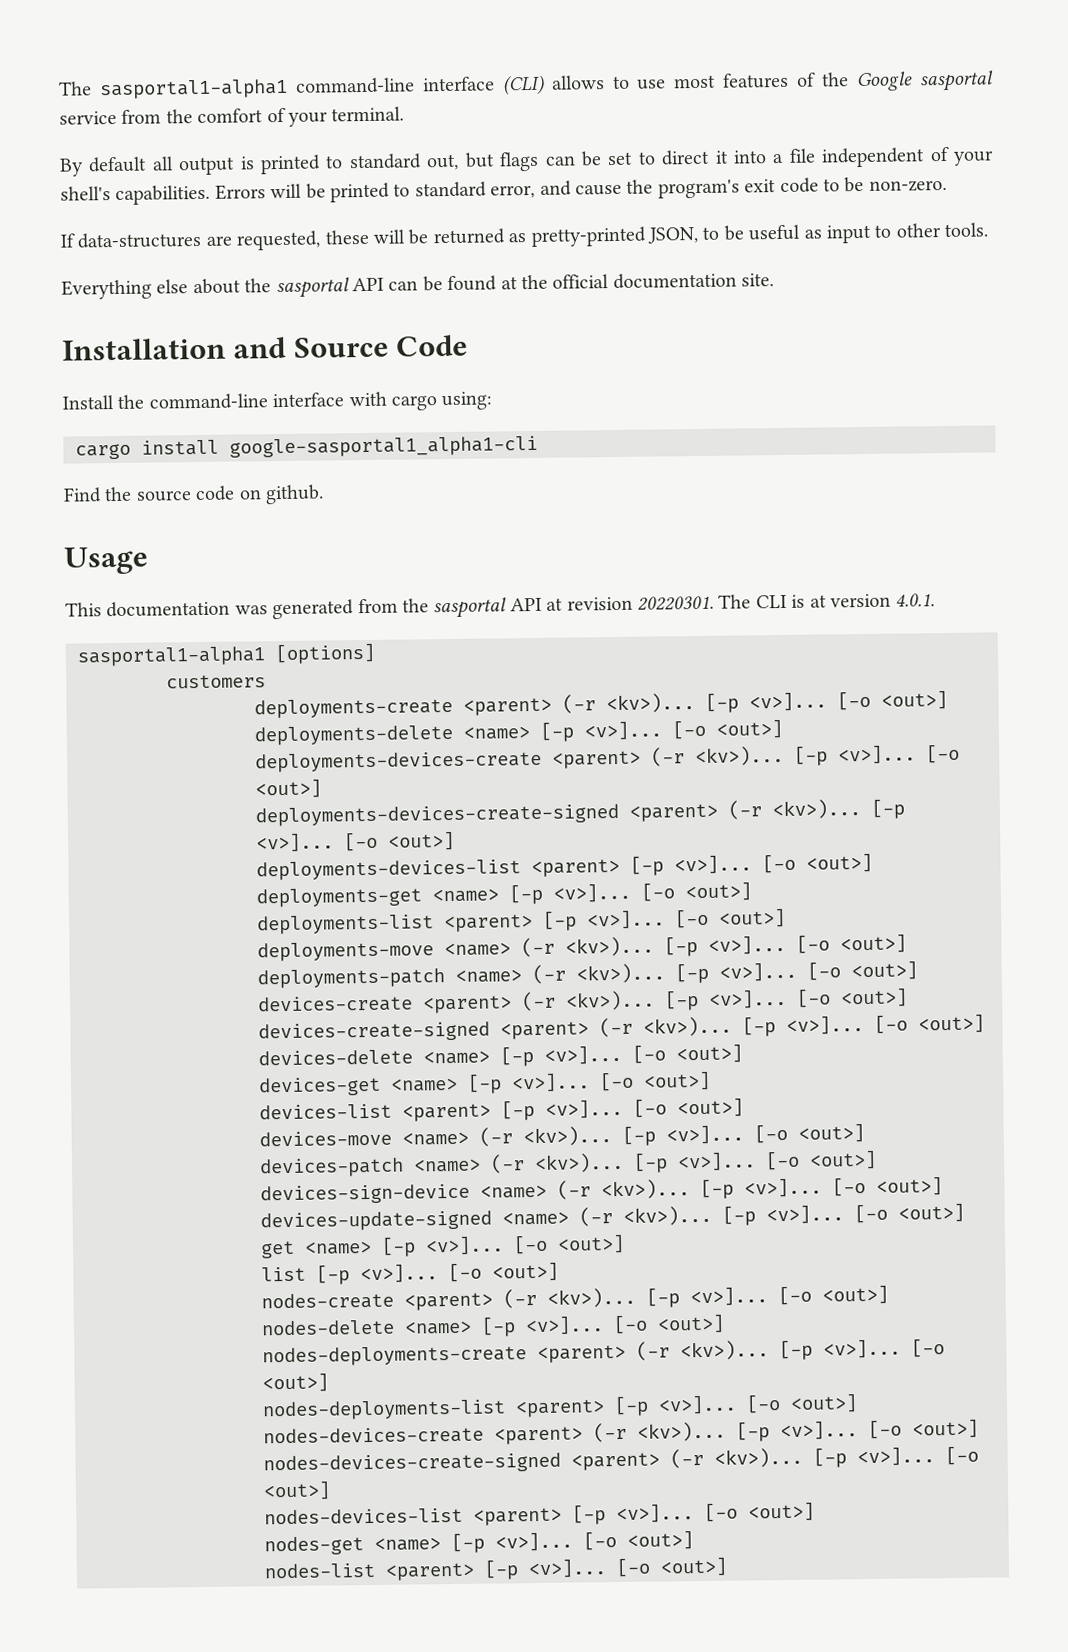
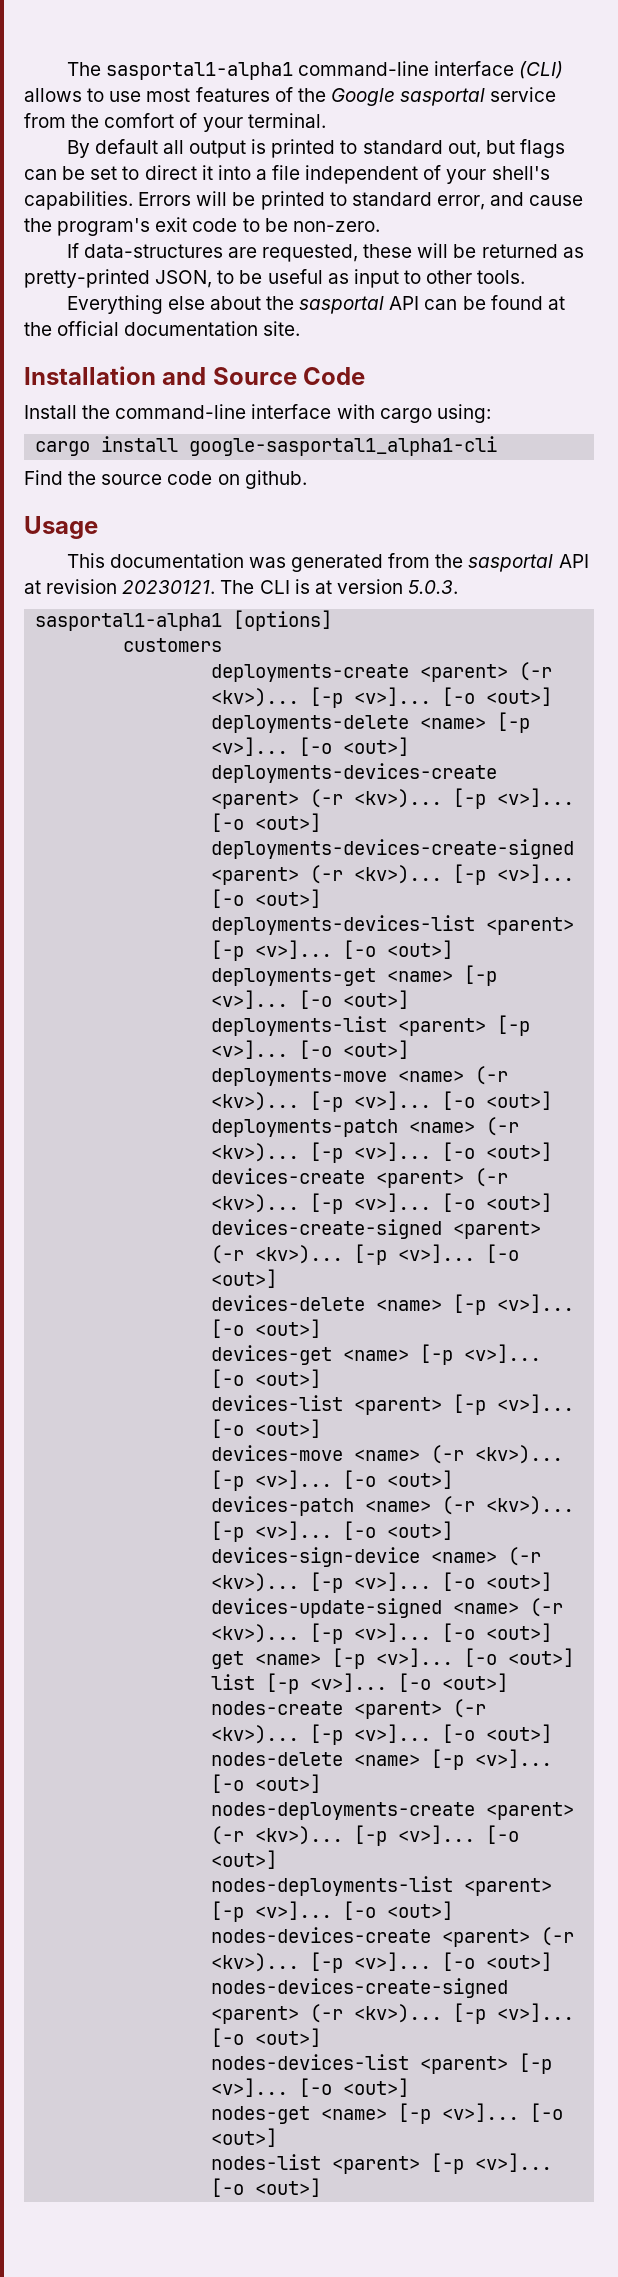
[636,595,714,611] 20220301. -> [122,580,216,594] 20230121.
[895,593,936,607] 4.0.1. -> [408,580,459,594] 5.0.3.

